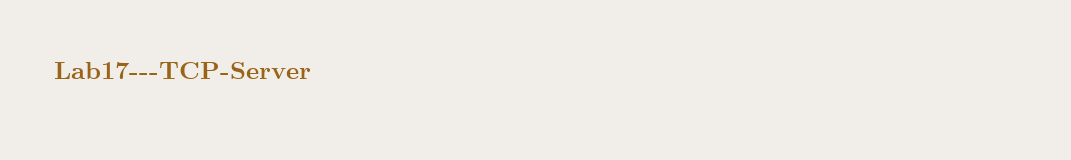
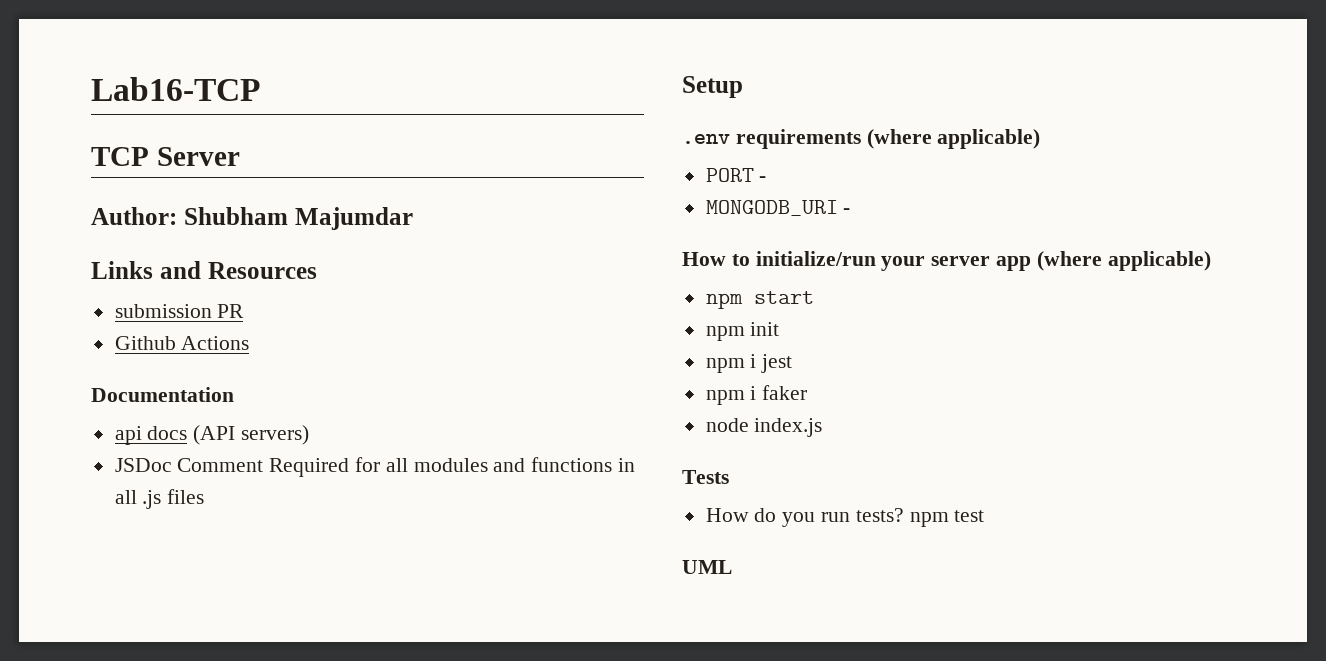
[54,62,311,79] Lab17---TCP-Server -> [91,77,260,101] [91,147,240,166] [91,207,413,230] [91,261,317,279] [114,304,245,318] [114,336,250,350] [91,387,234,402] [114,425,310,445] [114,457,636,477] [114,489,205,509] [682,76,743,98] [682,129,1041,149] [705,168,767,182] [705,200,851,216] [682,251,1211,271] [705,291,814,309] [705,322,780,341] [705,354,793,373] [705,385,808,405] [705,418,823,437] [682,470,729,484] [705,508,985,527] [682,560,732,574] Lab16-TCP // TCP Server // Author: Shubham Majumdar // Links and Resources // submission PR // Github Actions // Documentation // api docs (API servers) // JSDoc Comment Required for all modules and functions in all .js files // Setup // .env requirements (where applicable) // PORT - // MONGODB_URI - // How to initialize/run your server app (where applicable) // npm start // npm init // npm i jest // npm i faker // node index.js // Tests // How do you run tests? npm test // UML

